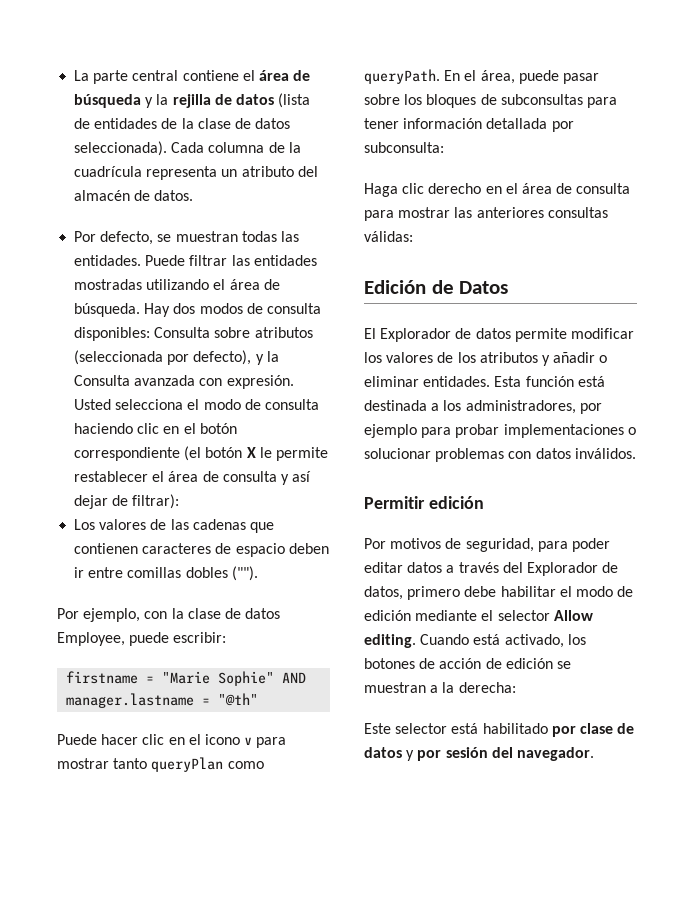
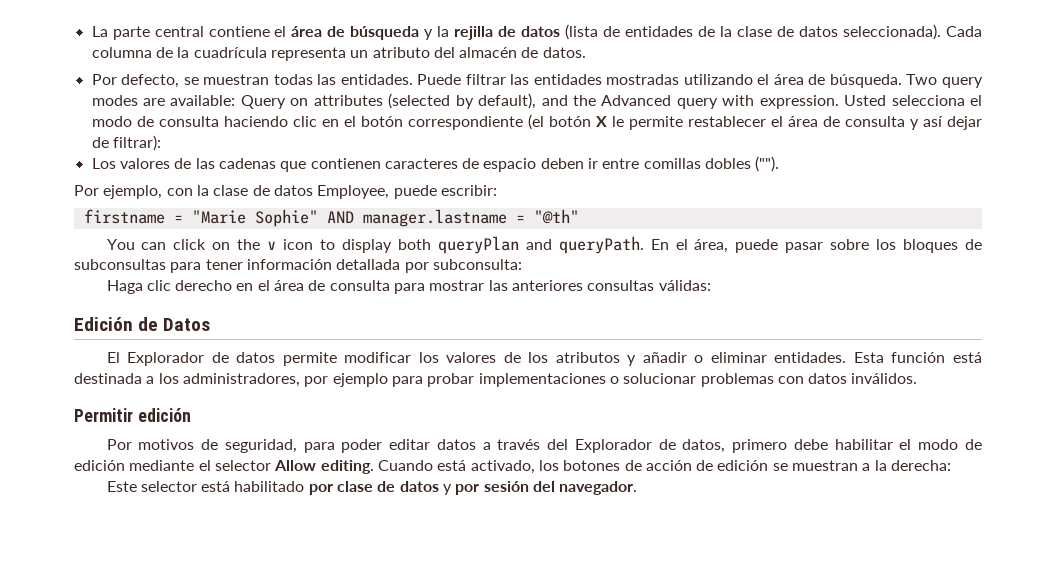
[144,303,321,317] [74,327,313,341] [74,350,279,365] [74,375,294,389] Hay dos modos de consulta disponibles: Consulta sobre atributos (seleccionada por defecto), y la Consulta avanzada con expresión. -> [906,74,984,88] [91,93,839,109] Two query modes are available: Query on attributes (selected by default), and the Advanced query with expression.
[57,734,287,748] [57,757,264,772] Puede hacer clic en el icono v para mostrar tanto queryPlan como -> [106,236,552,254] You can click on the v icon to display both queryPlan and

